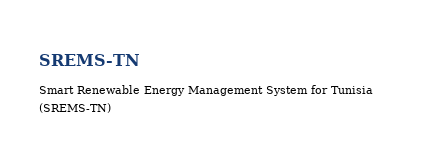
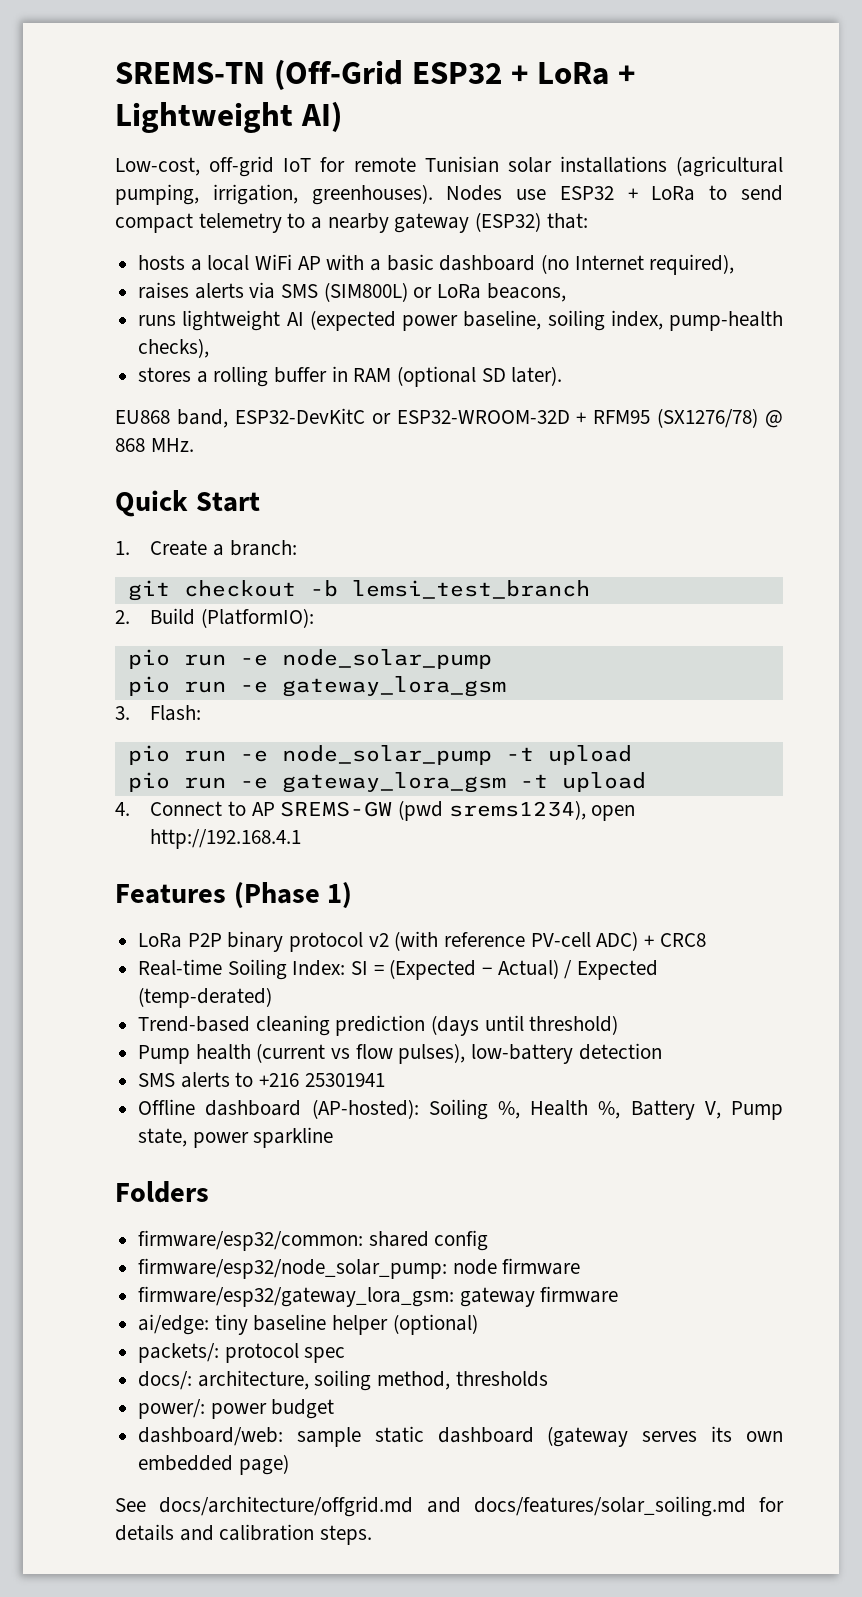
[39,85,373,96] [39,103,111,113] // Smart Renewable Energy Management System for Tunisia (SREMS-TN) -> [273,59,635,90] [115,101,342,133] [115,156,783,177] [115,184,784,205] [115,212,588,233] [138,254,735,275] [138,282,566,302] [138,310,783,331] [138,338,210,358] [138,366,563,387] [115,408,783,428] [115,438,194,452] [115,490,260,517] [115,540,297,556] [127,580,590,601] [115,608,315,628] [127,649,492,669] [127,676,506,697] [115,705,202,721] [127,745,632,765] [127,772,646,793] [115,800,636,821] [150,829,302,849] [115,882,353,909] [138,931,706,952] [138,959,659,980] [138,987,273,1008] [138,1015,619,1036] [138,1043,662,1064] [138,1072,385,1088] [138,1099,783,1120] [138,1127,334,1148] [115,1181,209,1203] [138,1230,489,1251] [138,1258,581,1279] [138,1286,619,1307] [138,1314,478,1335] [138,1343,346,1363] [138,1370,548,1391] [138,1399,335,1419] [138,1426,783,1447] [138,1454,289,1475] [115,1496,784,1517] [115,1524,373,1545] (Off-Grid ESP32 + LoRa + Lightweight AI) // Low-cost, off-grid IoT for remote Tunisian solar installations (agricultural pumping, irrigation, greenhouses). Nodes use ESP32 + LoRa to send compact telemetry to a nearby gateway (ESP32) that: // hosts a local WiFi AP with a basic dashboard (no Internet required), // raises alerts via SMS (SIM800L) or LoRa beacons, // runs lightweight AI (expected power baseline, soiling index, pump-health checks), // stores a rolling buffer in RAM (optional SD later). // EU868 band, ESP32-DevKitC or ESP32-WROOM-32D + RFM95 (SX1276/78) @ 868 MHz. // Quick Start // 1. Create a branch: // git checkout -b lemsi_test_branch // 2. Build (PlatformIO): // pio run -e node_solar_pump // pio run -e gateway_lora_gsm // 3. Flash: // pio run -e node_solar_pump -t upload // pio run -e gateway_lora_gsm -t upload // 4. Connect to AP SREMS-GW (pwd srems1234), open http://192.168.4.1 // Features (Phase 1) // LoRa P2P binary protocol v2 (with reference PV-cell ADC) + CRC8 // Real-time Soiling Index: SI = (Expected − Actual) / Expected (temp-derated) // Trend-based cleaning prediction (days until threshold) // Pump health (current vs flow pulses), low-battery detection // SMS alerts to +216 25301941 // Offline dashboard (AP-hosted): Soiling %, Health %, Battery V, Pump state, power sparkline // Folders // firmware/esp32/common: shared config // firmware/esp32/node_solar_pump: node firmware // firmware/esp32/gateway_lora_gsm: gateway firmware // ai/edge: tiny baseline helper (optional) // packets/: protocol spec // docs/: architecture, soiling method, thresholds // power/: power budget // dashboard/web: sample static dashboard (gateway serves its own embedded page) // See docs/architecture/offgrid.md and docs/features/solar_soiling.md for details and calibration steps.

